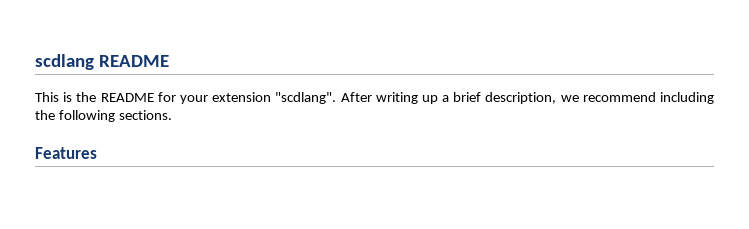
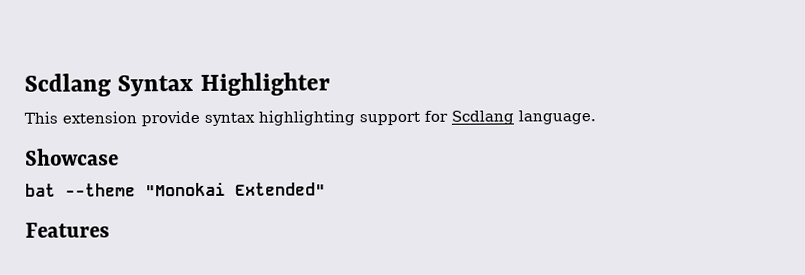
[35,54,169,70] [35,92,714,104] [35,110,172,122] scdlang README // This is the README for your extension "scdlang". After writing up a brief description, we recommend including the following sections. -> [24,72,330,97] [24,110,596,127] [25,148,119,166] [25,182,326,197] Scdlang Syntax Highlighter // This extension provide syntax highlighting support for Scdlang language. // Showcase // bat --theme "Monokai Extended"

